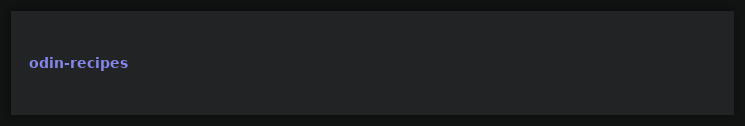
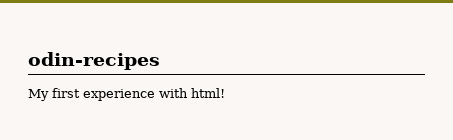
(128, 64) none -> [28,88,225,101] // My first experience with html!

